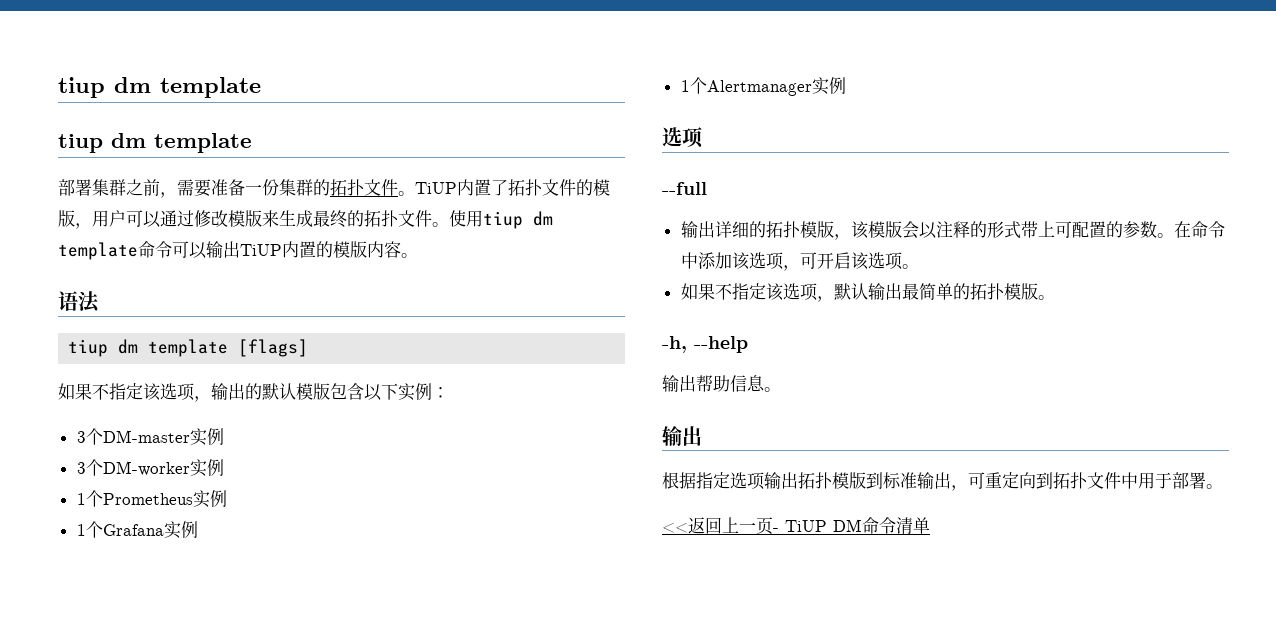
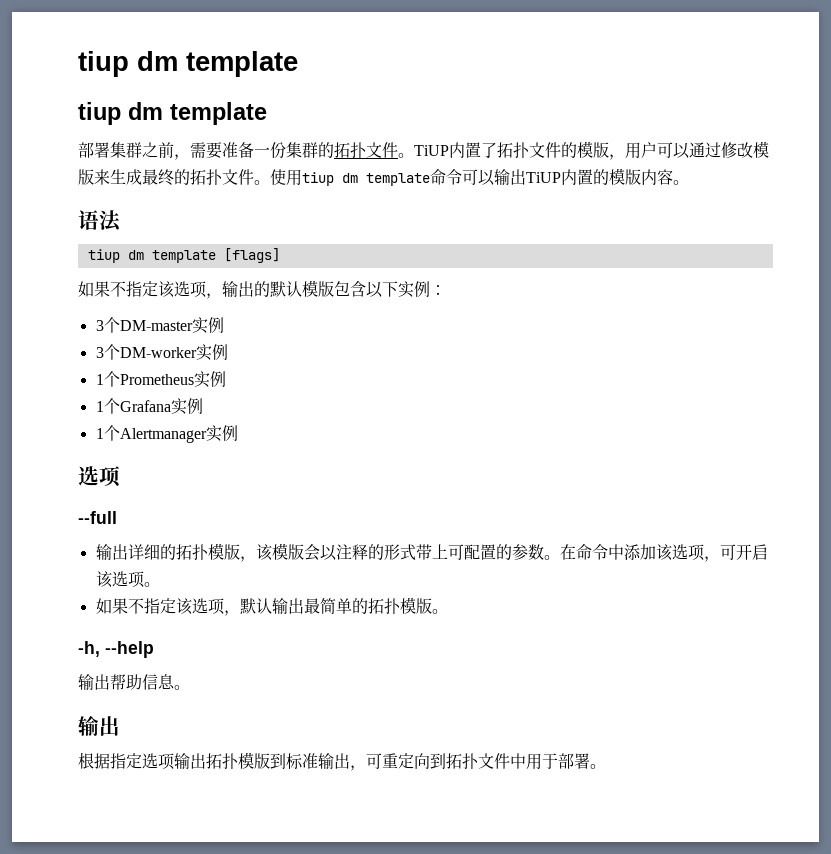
[662,517,930,535] // <<返回上一页- TiUP DM命令清单 -> (606, 766) none

